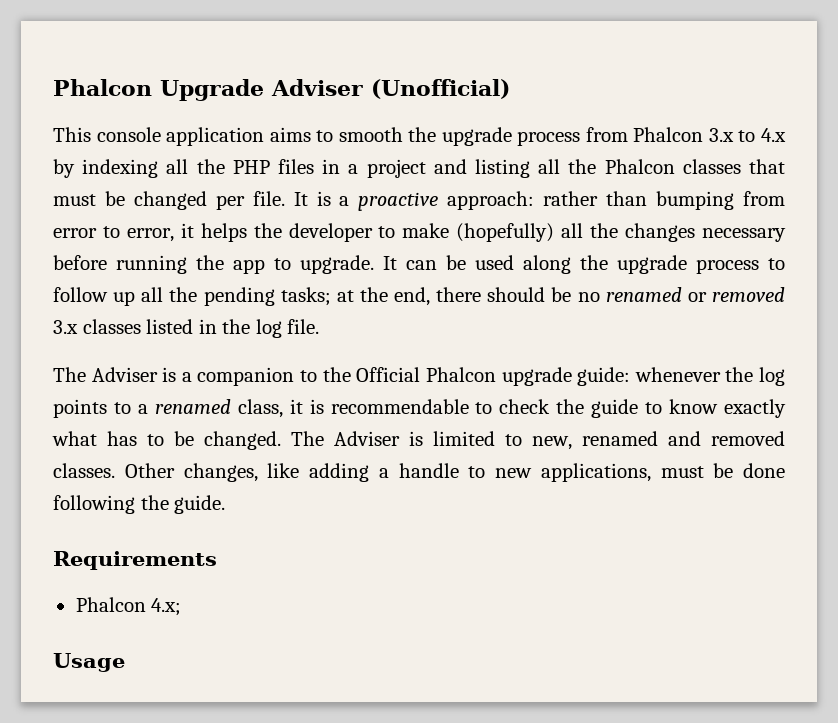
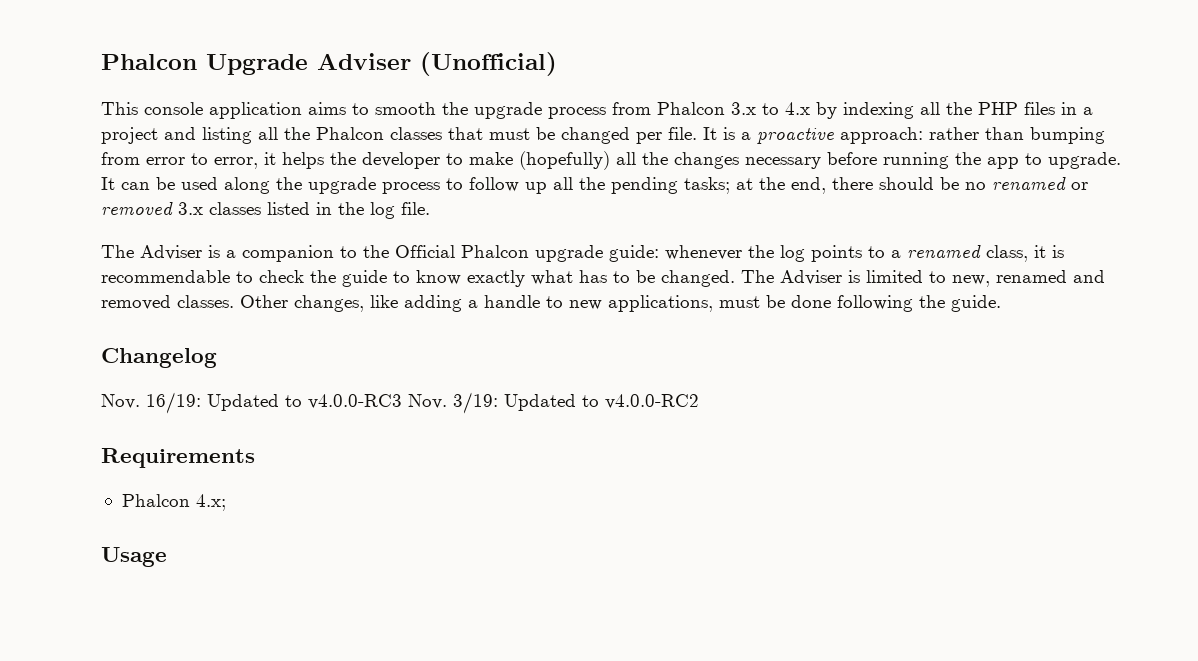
(226, 504) none -> [101,348,217,368] [101,392,699,414] // Changelog // Nov. 16/19: Updated to v4.0.0-RC3 Nov. 3/19: Updated to v4.0.0-RC2

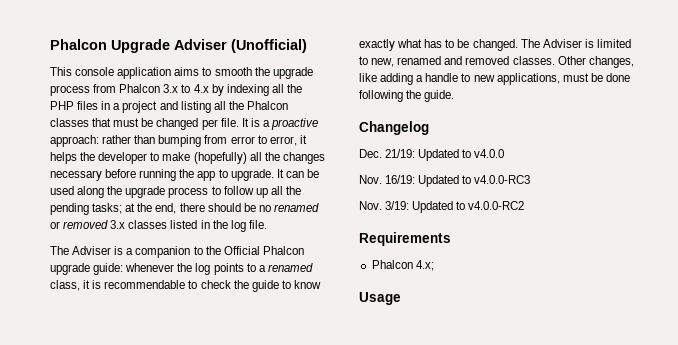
(217, 358) none -> [359,149,505,161] // Dec. 21/19: Updated to v4.0.0
(402, 401) none -> (531, 179) //

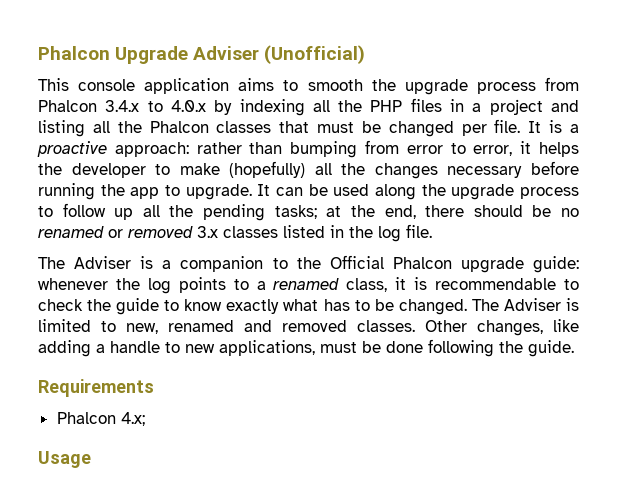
[163,84,209,93] 3.x to 4.x -> [105,100,206,112] 3.4.x to 4.0.x
[359,121,429,135] [359,149,505,161] [359,175,531,187] [359,201,525,213] // Changelog // Dec. 21/19: Updated to v4.0.0 // Nov. 16/19: Updated to v4.0.0-RC3 // Nov. 3/19: Updated to v4.0.0-RC2 -> (574, 348) none

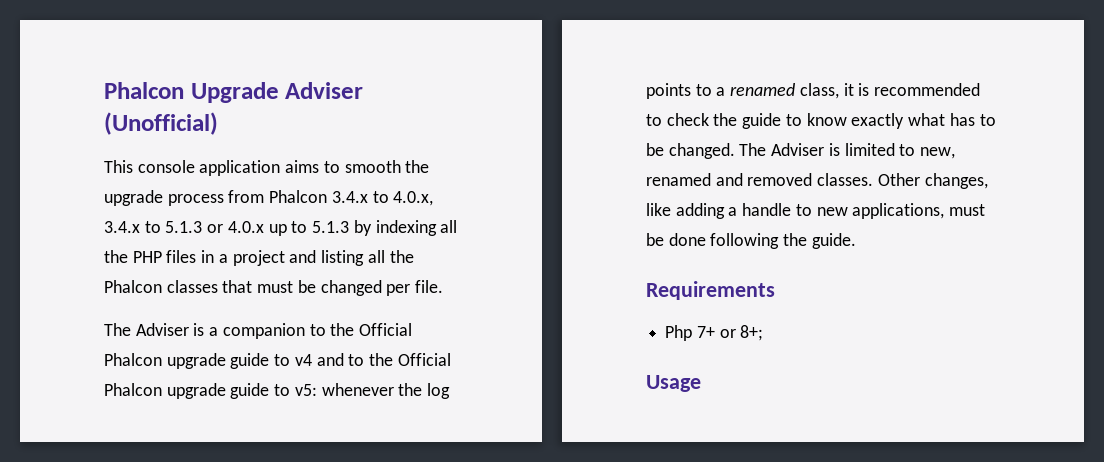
[170,100,206,112] 4.0.x -> [393,191,434,206] [104,221,350,236] 4.0.x, 3.4.x to 5.1.3 or 4.0.x up to 5.1.3
[528,120,579,133] [37,140,580,158] [38,161,579,179] [38,183,580,200] [38,203,580,221] [38,224,432,242] It is a proactive approach: rather than bumping from error to error, it helps the developer to make (hopefully) all the changes necessary before running the app to upgrade. It can be used along the upgrade process to follow up all the pending tasks; at the end, there should be no renamed or removed 3.x classes listed in the log file. -> (444, 286) none
[533,256,579,273] guide: -> [230,353,451,369] [104,383,317,399] guide to v4 and to the Official Phalcon upgrade guide to v5:
[435,278,557,290] recommendable -> [874,83,981,96] recommended
[56,412,145,426] Phalcon 4.x; -> [665,325,764,341] Php 7+ or 8+;

